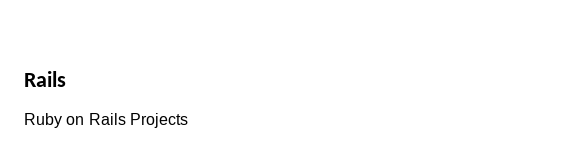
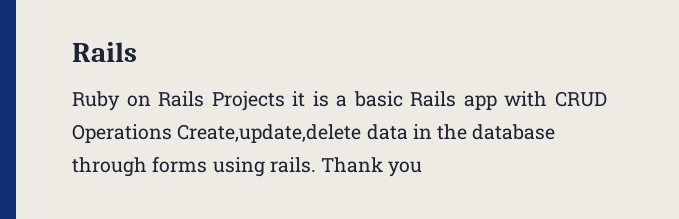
(188, 120) none -> [292,91,607,110] [72,124,556,143] [72,156,423,177] it is a basic Rails app with CRUD Operations Create,update,delete data in the database through forms using rails. Thank you

